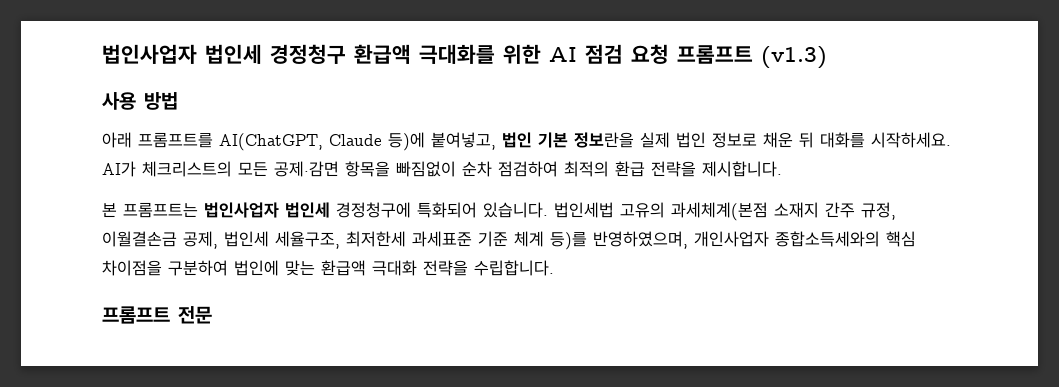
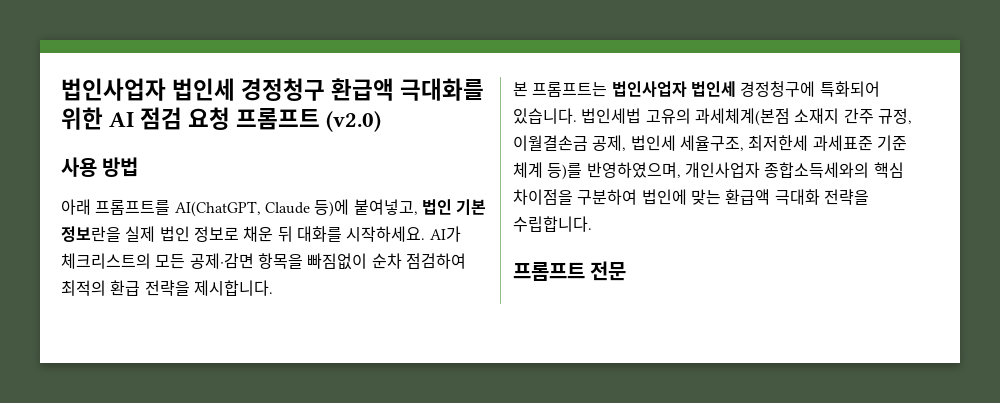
[761,46,827,69] (v1.3) -> [326,111,382,132] (v2.0)

